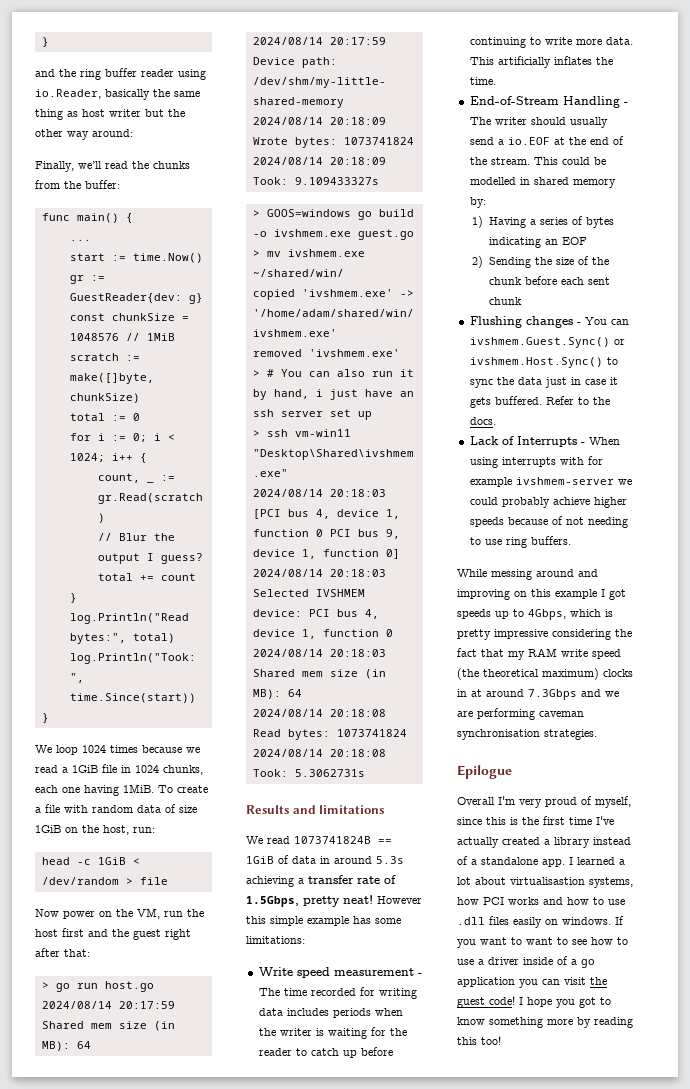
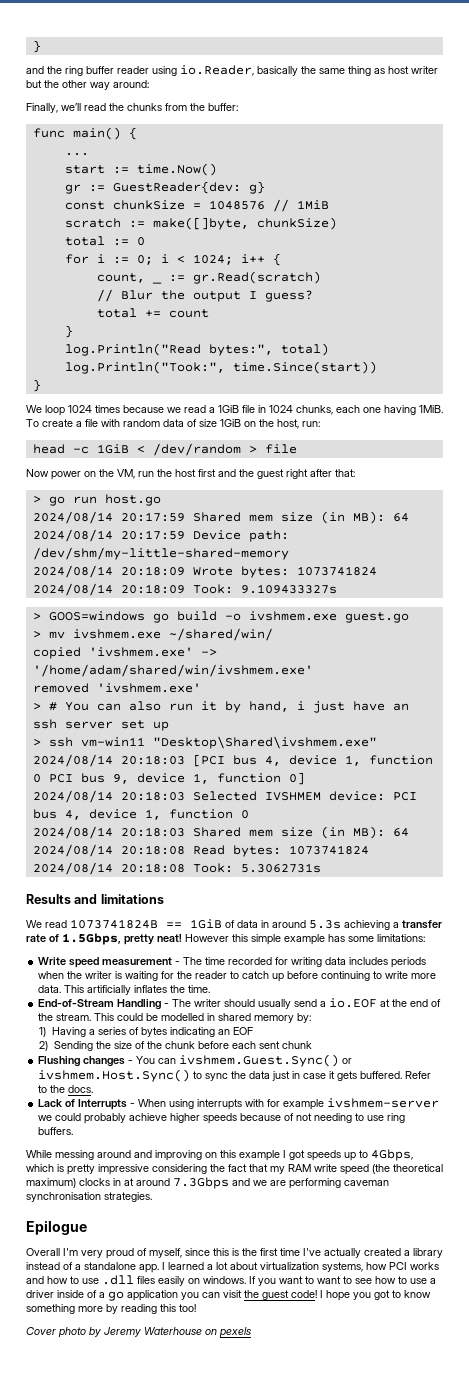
[510,877,585,885] virtualisastion -> [260,1262,319,1270] virtualization
(501, 1040) none -> [26,1327,251,1338] // Cover photo by Jeremy Waterhouse on pexels

